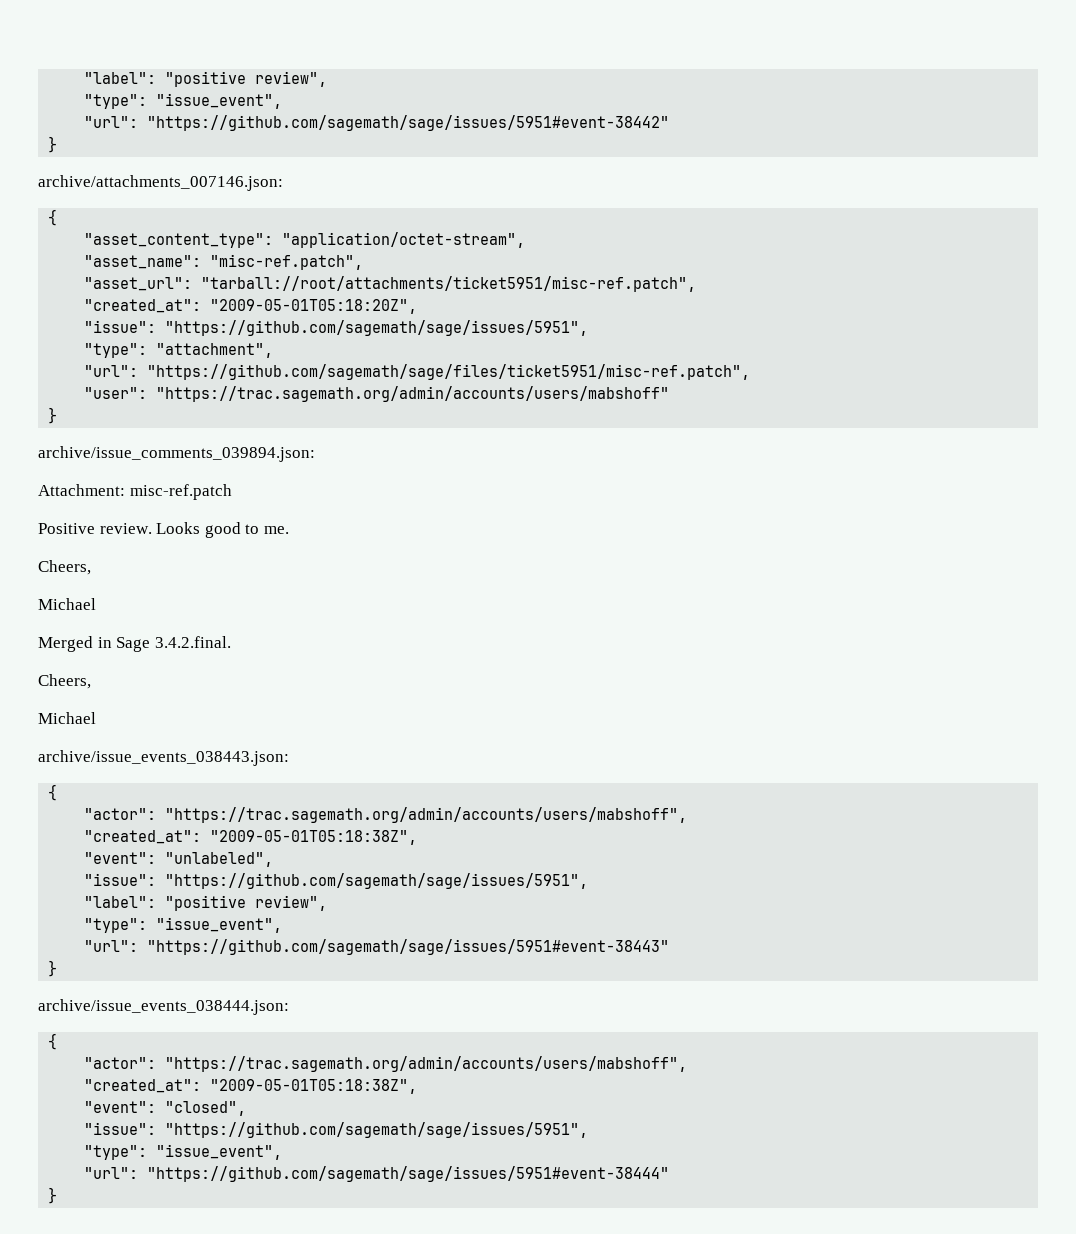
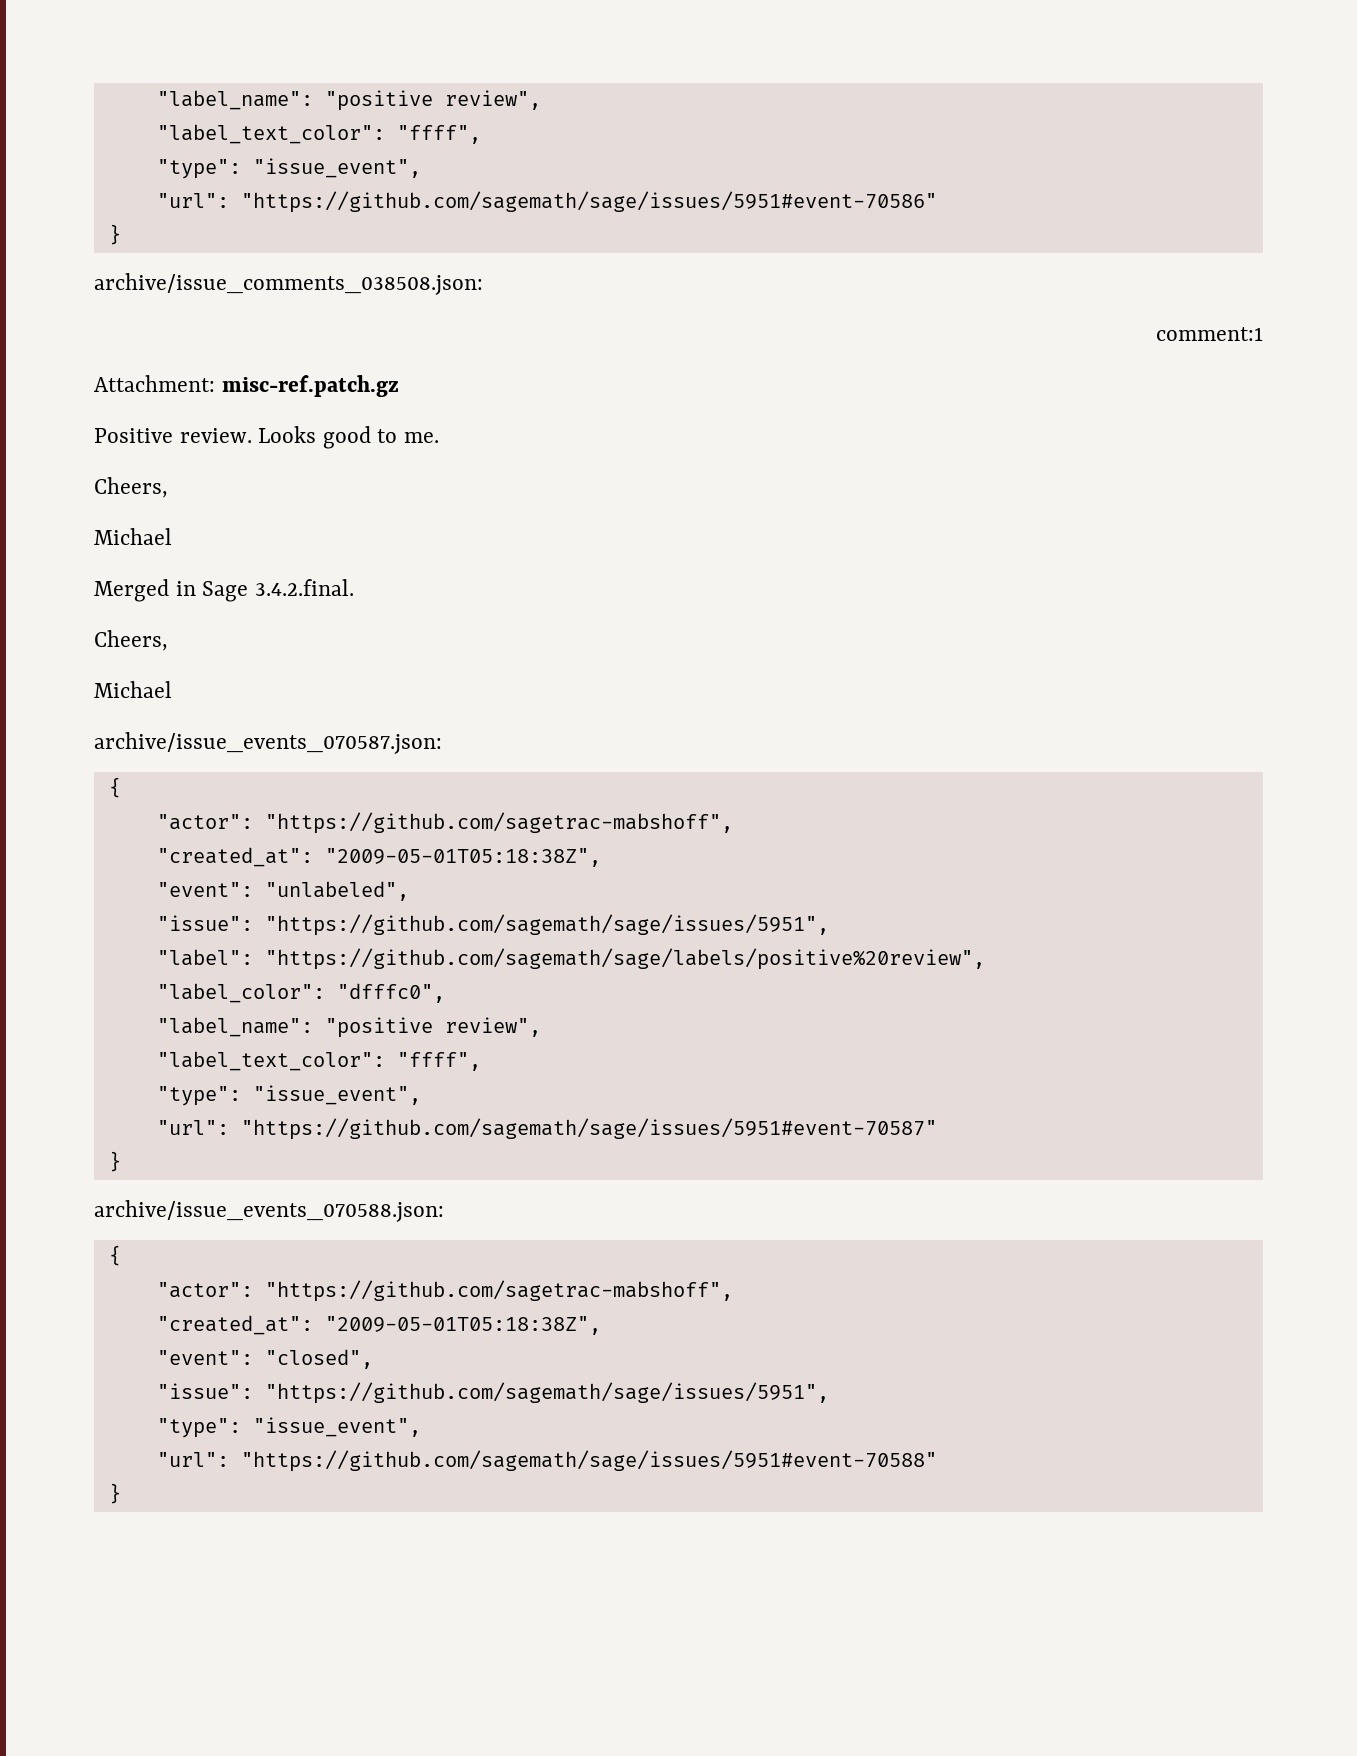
[84,71,328,87] [84,93,283,109] [84,115,670,131] [48,136,58,153] [38,175,283,191] [48,209,58,226] [84,232,526,248] [84,254,364,270] [84,276,697,292] [84,299,418,314] [84,320,589,336] [84,343,274,358] [84,364,751,380] [84,386,670,402] [48,407,58,424] [38,446,315,462] "label": "positive review", // "type": "issue_event", // "url": "https://github.com/sagemath/sage/issues/5951#event-38442" // } // archive/attachments_007146.json: // { // "asset_content_type": "application/octet-stream", // "asset_name": "misc-ref.patch", // "asset_url": "tarball://root/attachments/ticket5951/misc-ref.patch", // "created_at": "2009-05-01T05:18:20Z", // "issue": "https://github.com/sagemath/sage/issues/5951", // "type": "attachment", // "url": "https://github.com/sagemath/sage/files/ticket5951/misc-ref.patch", // "user": "https://trac.sagemath.org/admin/accounts/users/mabshoff" // } // archive/issue_comments_039894.json: -> [156,90,541,111] [156,124,481,144] [156,158,421,179] [156,191,937,213] [108,224,121,245] [94,273,483,295] [1156,327,1263,341] "label_name": "positive review", // "label_text_color": "ffff", // "type": "issue_event", // "url": "https://github.com/sagemath/sage/issues/5951#event-70586" // } // archive/issue_comments_038508.json: // comment:1
[129,484,232,500] misc-ref.patch -> [221,375,399,397] misc-ref.patch.gz
[38,750,289,766] [48,784,58,801] [84,807,688,823] archive/issue_events_038443.json: // { // "actor": "https://trac.sagemath.org/admin/accounts/users/mabshoff", -> [94,732,442,754] [108,777,121,798] [156,812,733,834] archive/issue_events_070587.json: // { // "actor": "https://github.com/sagetrac-mabshoff",
[165,895,328,911] [84,917,283,933] [84,939,670,955] [48,960,58,977] [38,999,289,1015] [48,1033,58,1050] [84,1056,688,1072] "positive review", // "type": "issue_event", // "url": "https://github.com/sagemath/sage/issues/5951#event-38443" // } // archive/issue_events_038444.json: // { // "actor": "https://trac.sagemath.org/admin/accounts/users/mabshoff", -> [264,948,985,970] [156,983,445,1003] [156,1017,541,1038] [156,1051,481,1071] [156,1085,421,1106] [156,1118,937,1140] [108,1151,121,1172] [94,1200,444,1222] [108,1245,121,1266] [156,1280,733,1302] "https://github.com/sagemath/sage/labels/positive%20review", // "label_color": "dfffc0", // "label_name": "positive review", // "label_text_color": "ffff", // "type": "issue_event", // "url": "https://github.com/sagemath/sage/issues/5951#event-70587" // } // archive/issue_events_070588.json: // { // "actor": "https://github.com/sagetrac-mabshoff",
[147,1166,670,1182] "https://github.com/sagemath/sage/issues/5951#event-38444" -> [240,1450,937,1472] "https://github.com/sagemath/sage/issues/5951#event-70588"

